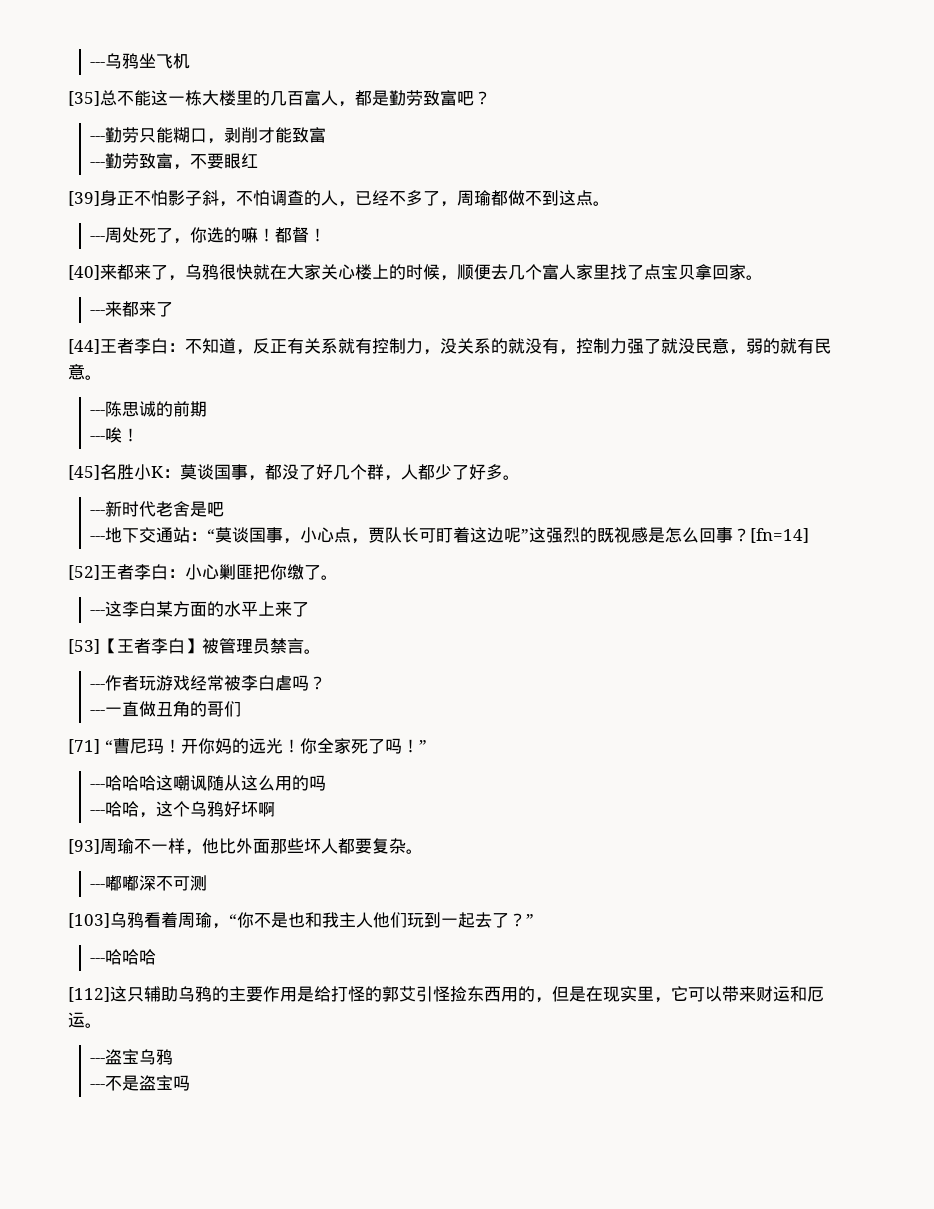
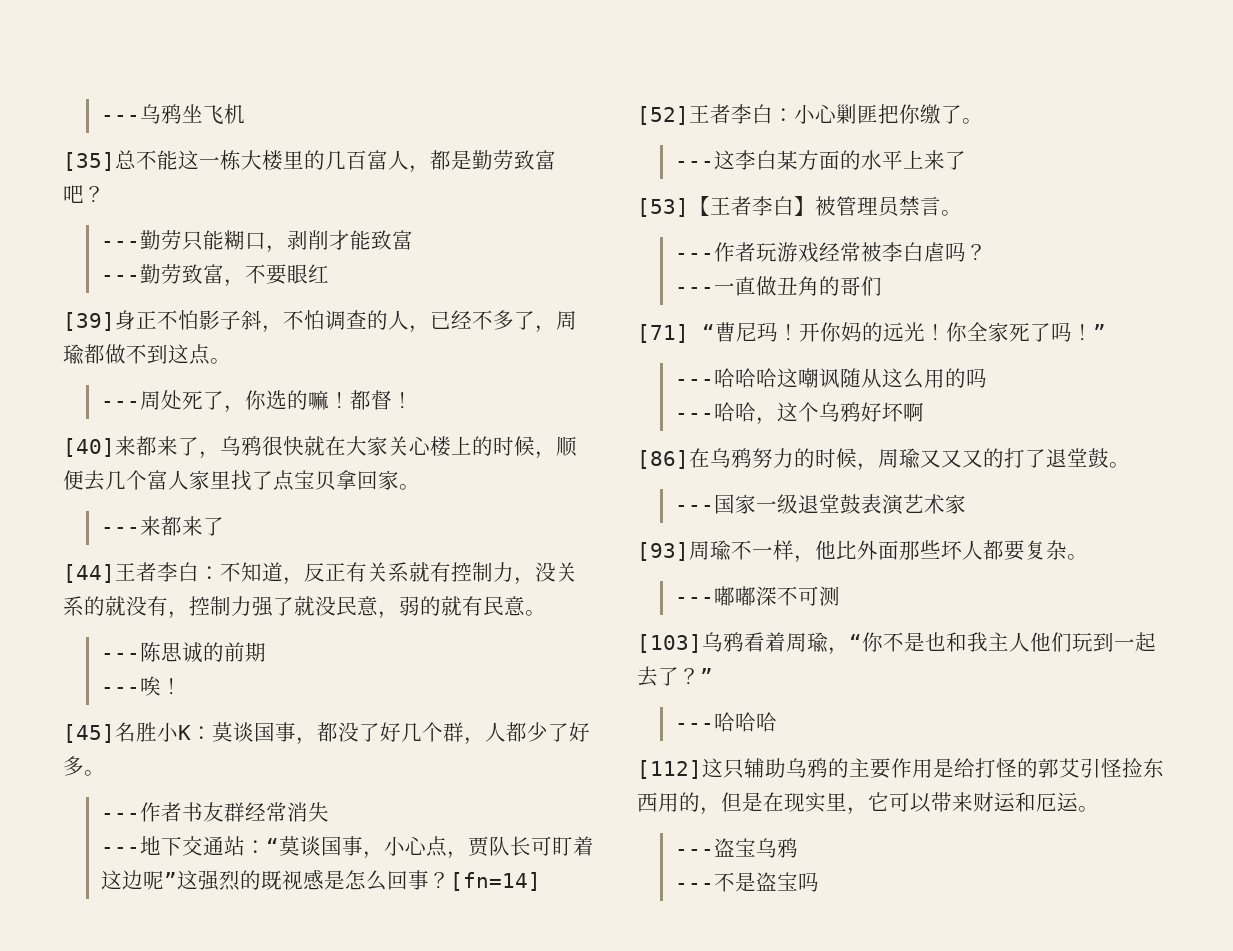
[105,501,225,517] 新时代老舍是吧 -> [139,802,329,822] 作者书友群经常消失
(276, 809) none -> [637,448,1130,471] [674,494,966,515] // [86]在乌鸦努力的时候，周瑜又又又的打了退堂鼓。 // ---国家一级退堂鼓表演艺术家

